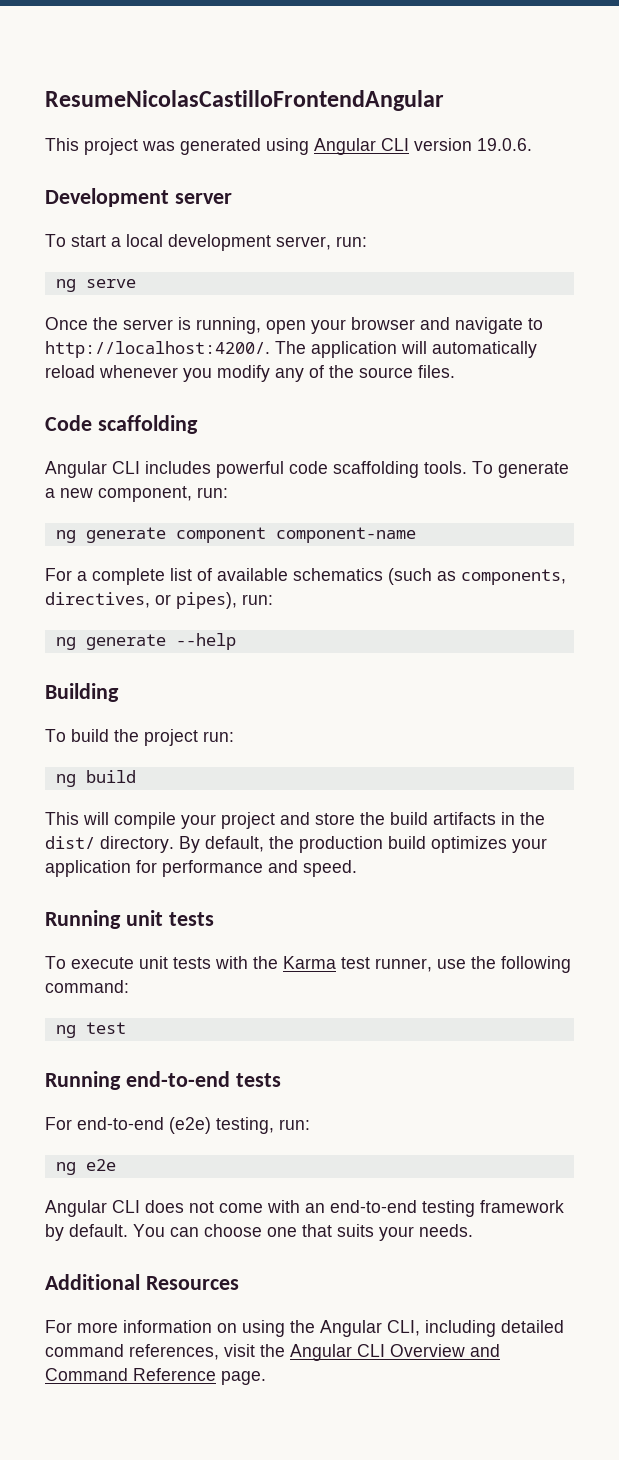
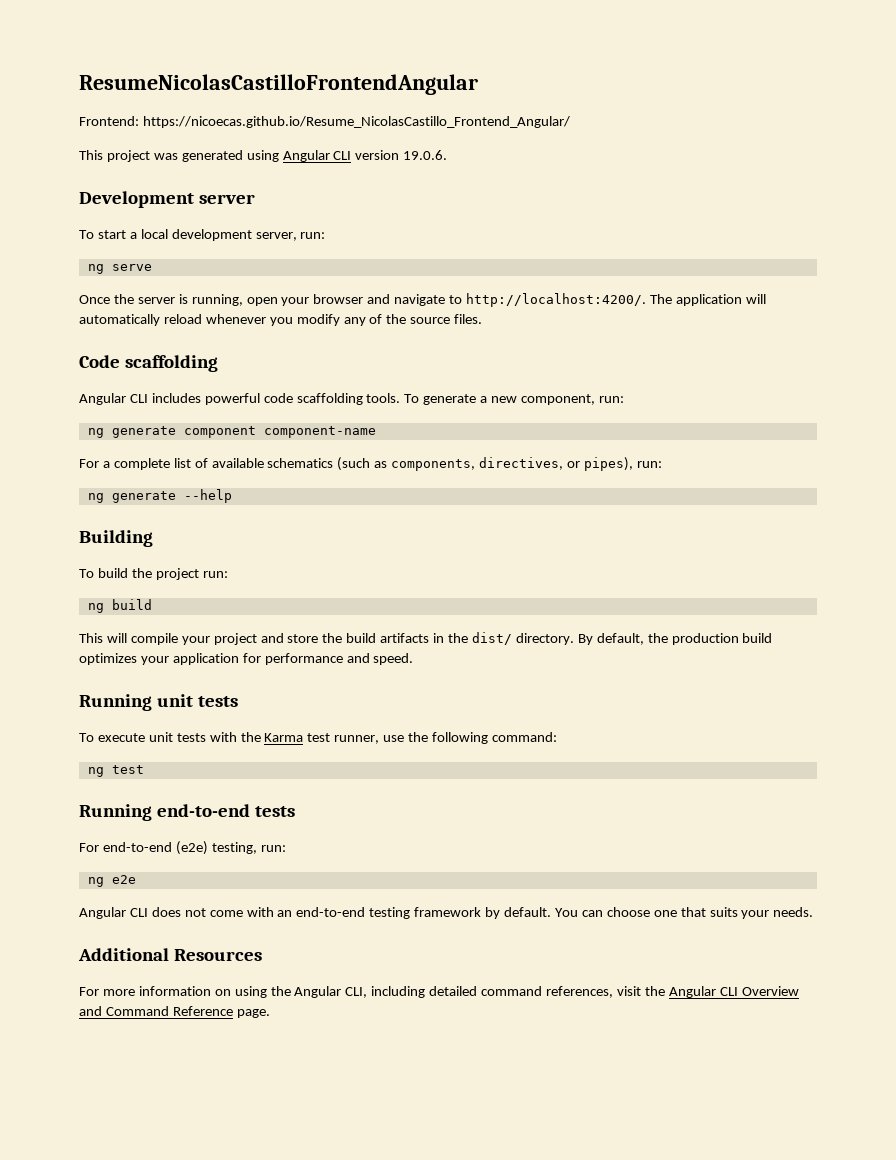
(444, 100) none -> [79,116,570,128] // Frontend: https://nicoecas.github.io/Resume_NicolasCastillo_Frontend_Angular/

